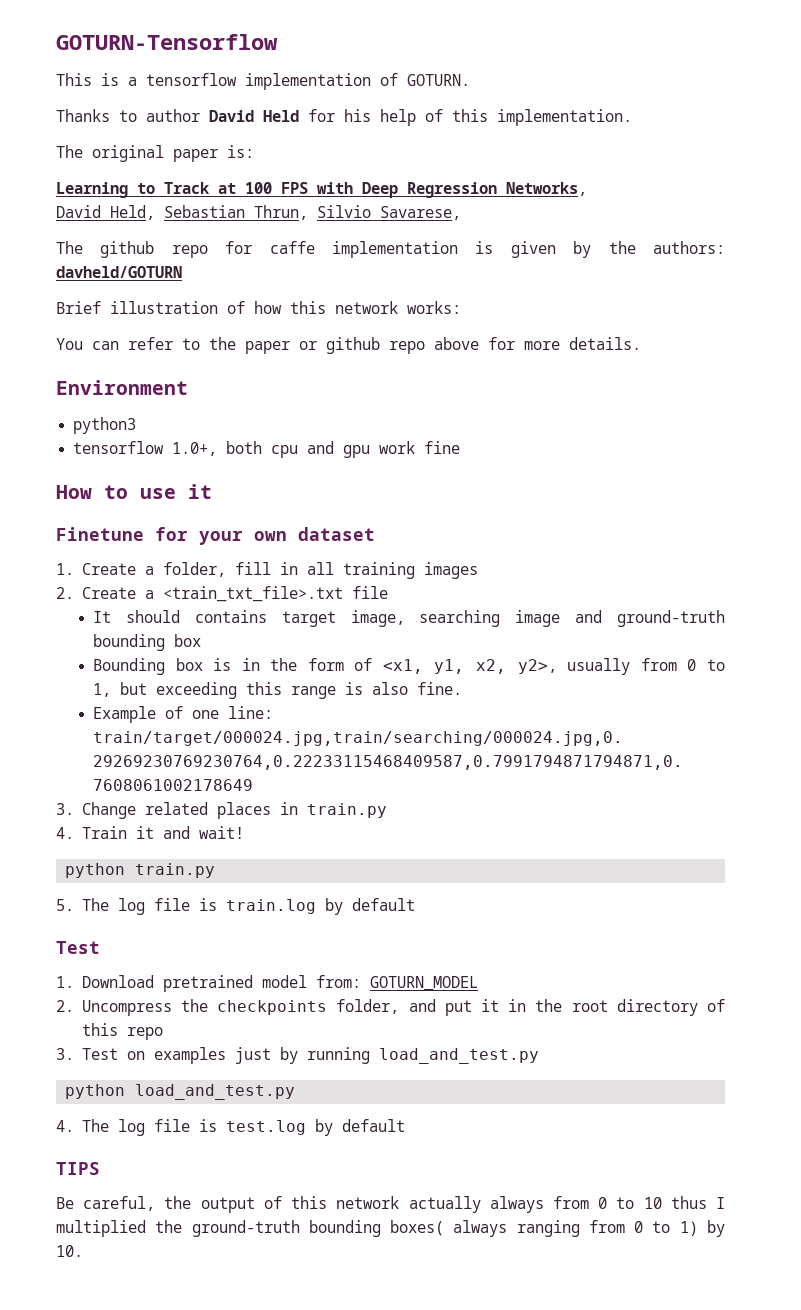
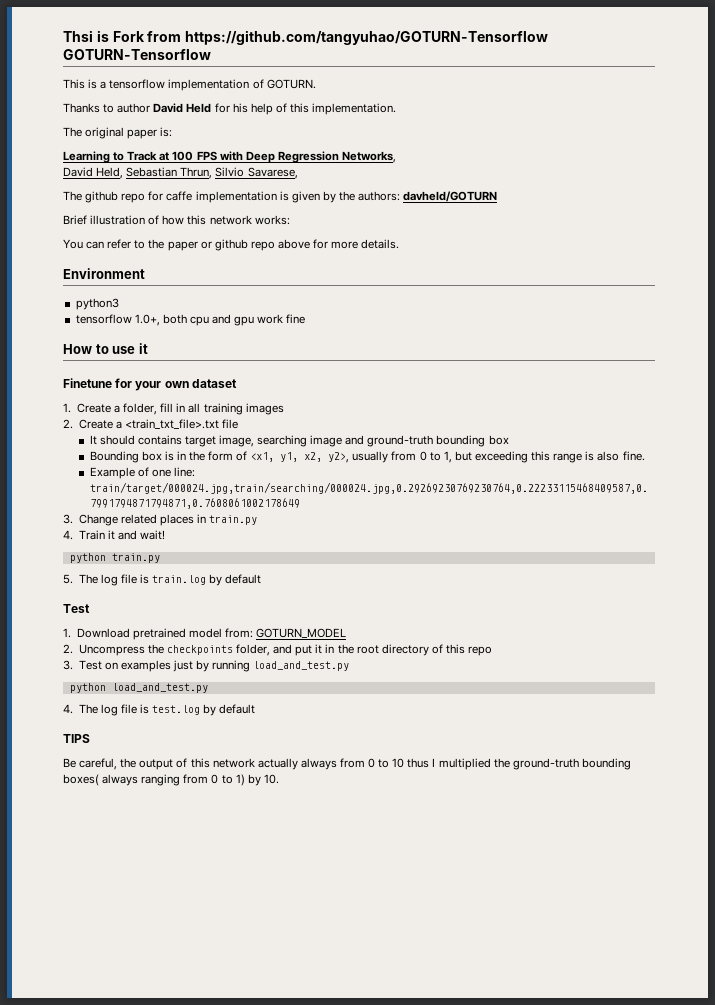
(56, 42) none -> [63,30,549,45] Thsi is Fork from https://github.com/tangyuhao/GOTURN-Tensorflow

